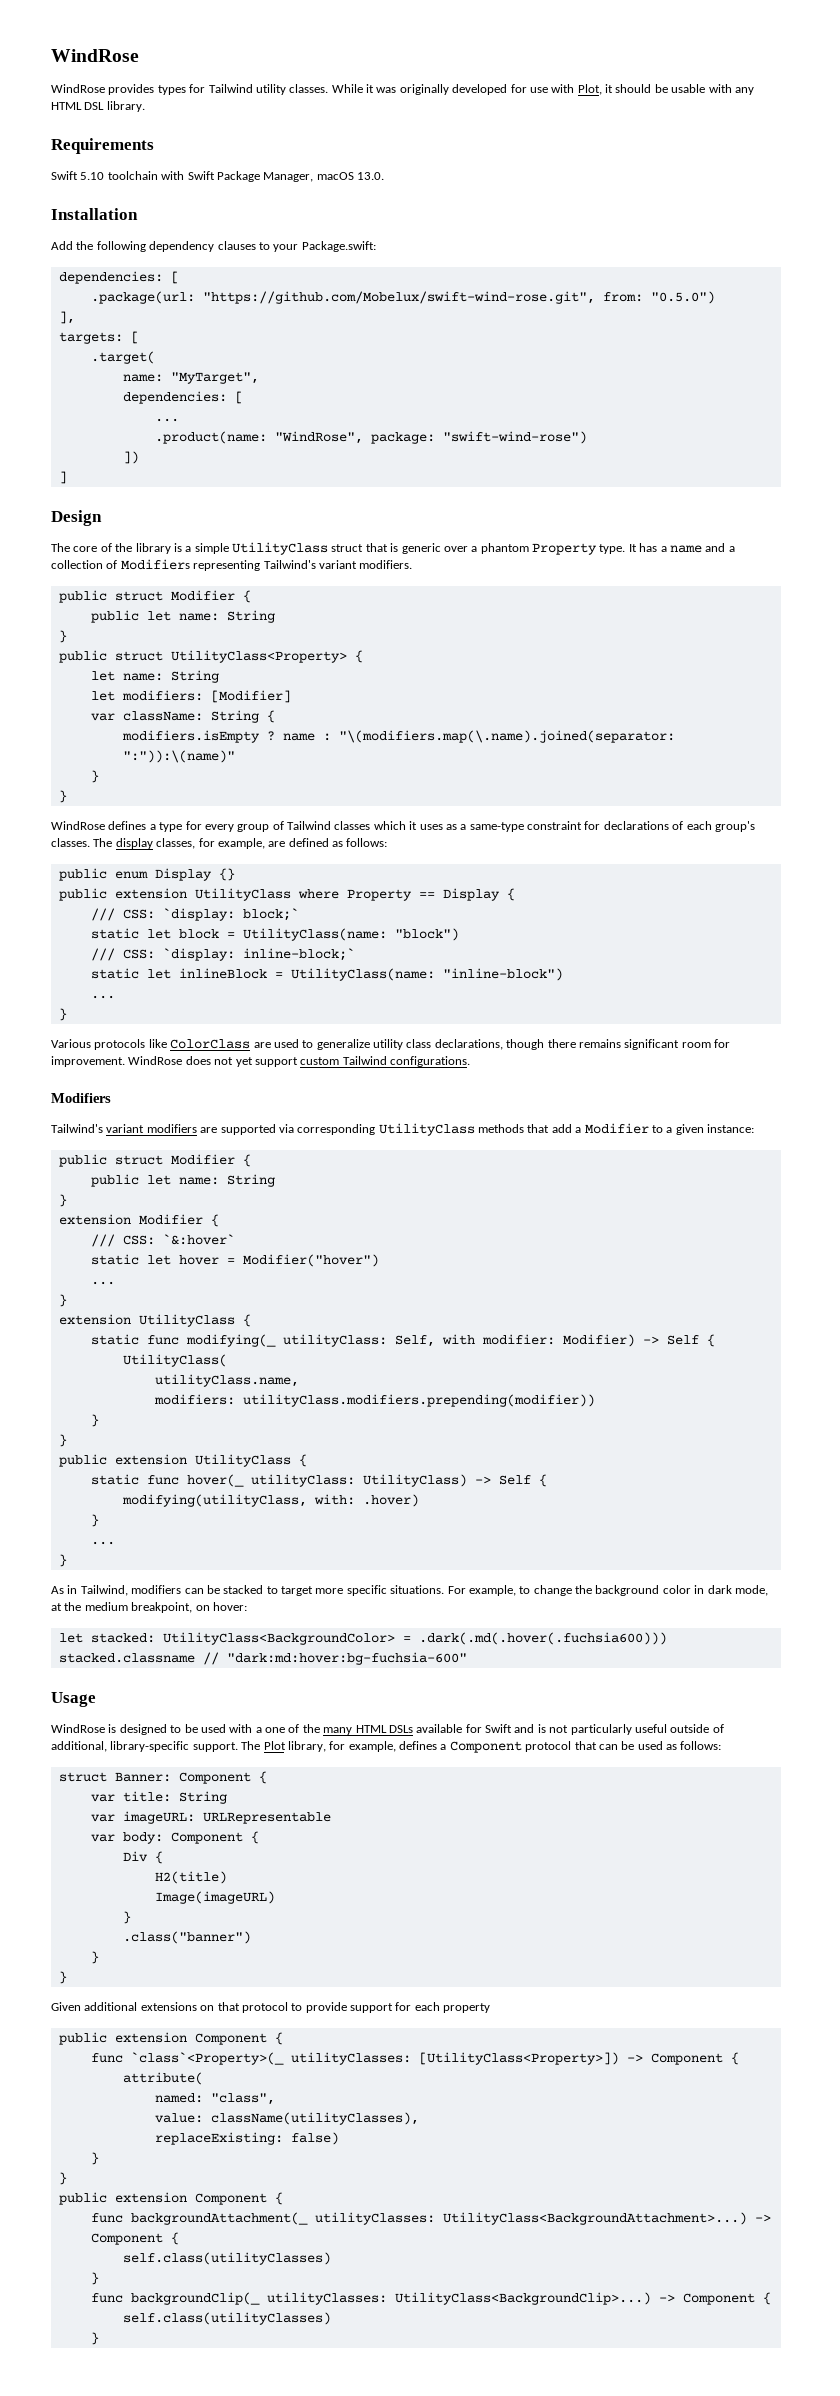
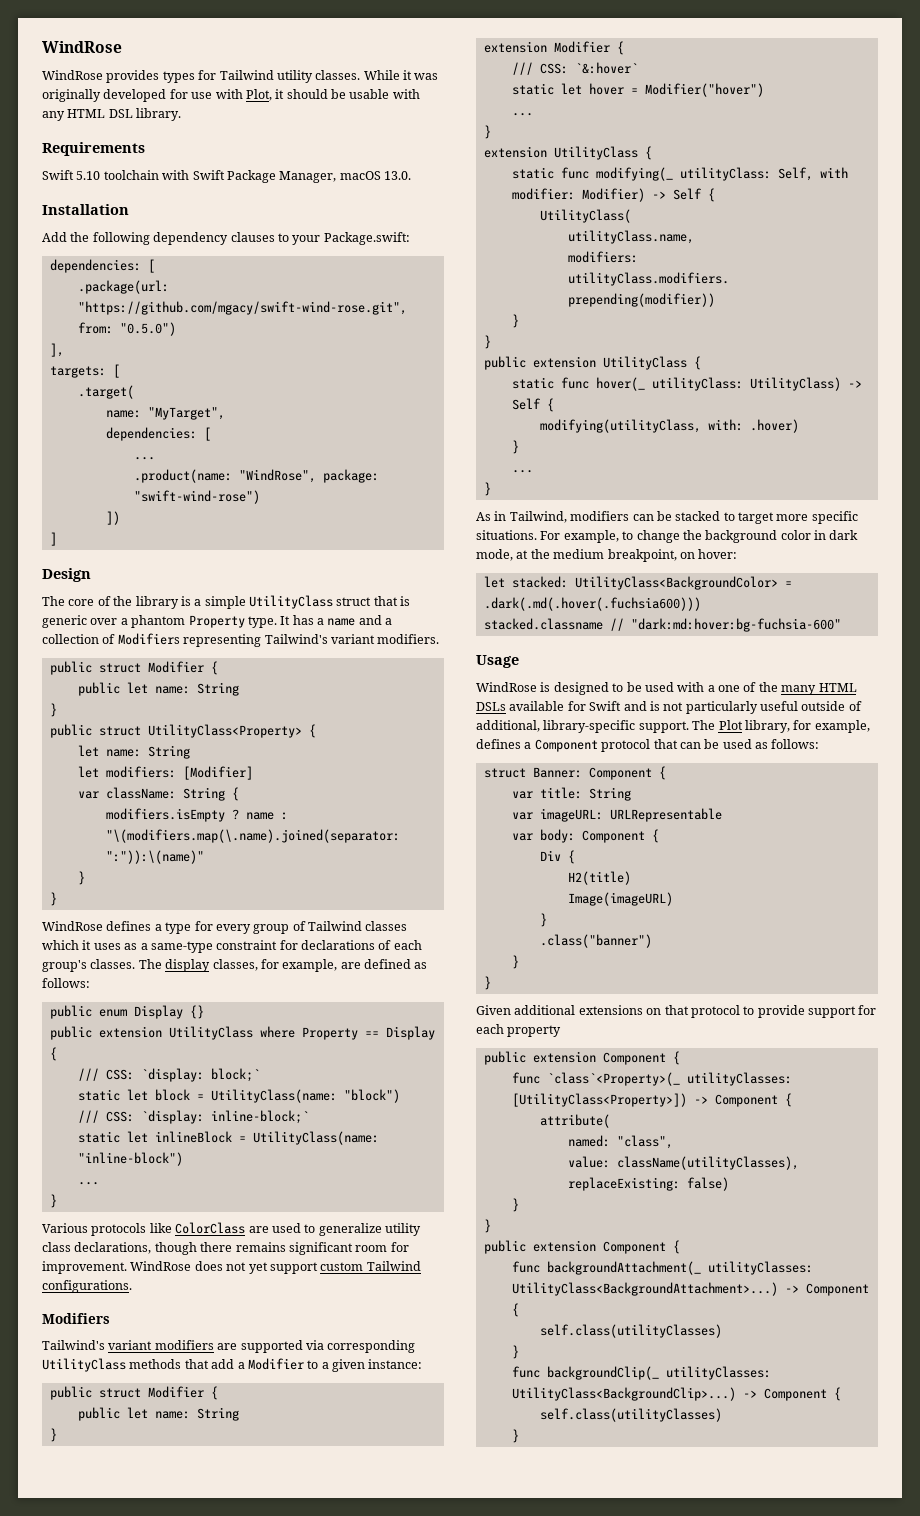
[202,291,595,304] "https://github.com/Mobelux/swift-wind-rose.git", -> [77,301,407,315] "https://github.com/mgacy/swift-wind-rose.git",

